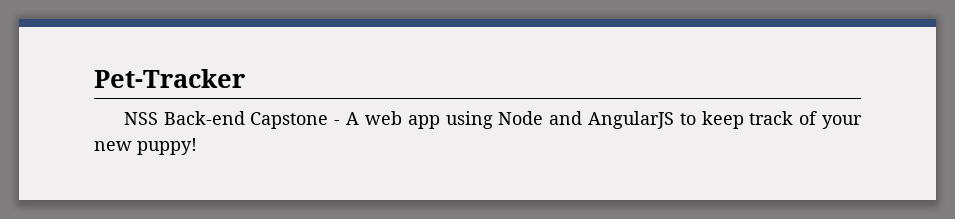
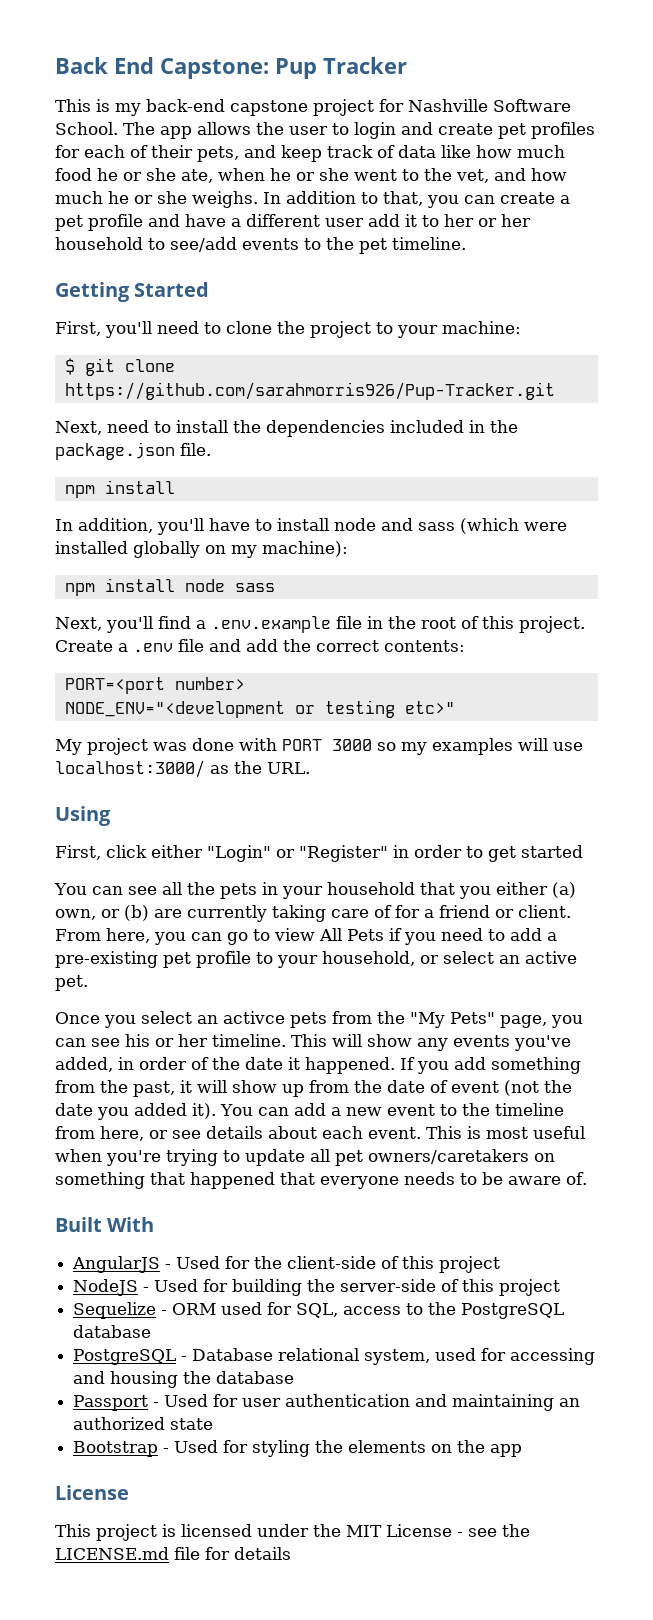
[94,69,245,88] [123,111,862,129] [94,138,197,155] Pet-Tracker // NSS Back-end Capstone - A web app using Node and AngularJS to keep track of your new puppy! -> [55,57,407,79] [55,99,571,116] [55,122,595,139] [55,145,565,162] [55,168,567,183] [55,191,570,208] [55,214,531,231] [55,237,466,254] [55,282,210,302] [55,321,521,338] [64,358,175,376] [64,382,555,400] [55,420,518,437] [55,442,211,460] [64,480,175,498] [55,518,567,535] [55,541,348,558] [64,578,275,596] [55,616,585,633] [55,639,465,652] [64,677,245,694] [64,700,455,718] [55,738,583,755] [55,760,310,778] [55,806,111,826] [55,845,583,862] [54,882,576,899] [55,905,571,922] [55,928,557,945] [55,951,577,968] [55,975,88,991] [55,1011,583,1028] [55,1034,571,1051] [55,1057,581,1074] [55,1080,572,1097] [55,1103,564,1120] [55,1126,585,1141] [55,1149,555,1166] [55,1172,587,1189] [55,1217,155,1232] [72,1256,501,1273] [73,1279,561,1296] [73,1302,565,1319] [73,1325,152,1338] [73,1348,596,1365] [73,1371,295,1388] [73,1394,581,1411] [73,1417,214,1430] [73,1440,523,1457] [55,1485,129,1500] [55,1524,530,1541] [55,1547,291,1560] Back End Capstone: Pup Tracker // This is my back-end capstone project for Nashville Software School. The app allows the user to login and create pet profiles for each of their pets, and keep track of data like how much food he or she ate, when he or she went to the vet, and how much he or she weighs. In addition to that, you can create a pet profile and have a different user add it to her or her household to see/add events to the pet timeline. // Getting Started // First, you'll need to clone the project to your machine: // $ git clone https://github.com/sarahmorris926/Pup-Tracker.git // Next, need to install the dependencies included in the package.json file. // npm install // In addition, you'll have to install node and sass (which were installed globally on my machine): // npm install node sass // Next, you'll find a .env.example file in the root of this project. Create a .env file and add the correct contents: // PORT=<port number> // NODE_ENV="<development or testing etc>" // My project was done with PORT 3000 so my examples will use localhost:3000/ as the URL. // Using // First, click either "Login" or "Register" in order to get started // You can see all the pets in your household that you either (a) own, or (b) are currently taking care of for a friend or client. From here, you can go to view All Pets if you need to add a pre-existing pet profile to your household, or select an active pet. // Once you select an activce pets from the "My Pets" page, you can see his or her timeline. This will show any events you've added, in order of the date it happened. If you add something from the past, it will show up from the date of event (not the date you added it). You can add a new event to the timeline from here, or see details about each event. This is most useful when you're trying to update all pet owners/caretakers on something that happened that everyone needs to be aware of. // Built With // AngularJS - Used for the client-side of this project // NodeJS - Used for building the server-side of this project // Sequelize - ORM used for SQL, access to the PostgreSQL database // PostgreSQL - Database relational system, used for accessing and housing the database // Passport - Used for user authentication and maintaining an authorized state // Bootstrap - Used for styling the elements on the app // License // This project is licensed under the MIT License - see the LICENSE.md file for details

